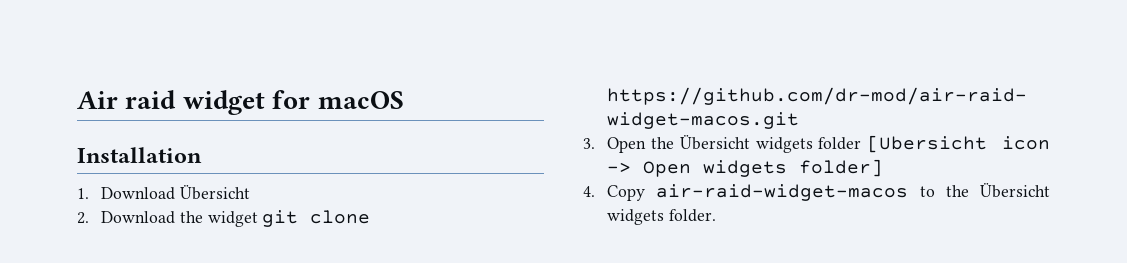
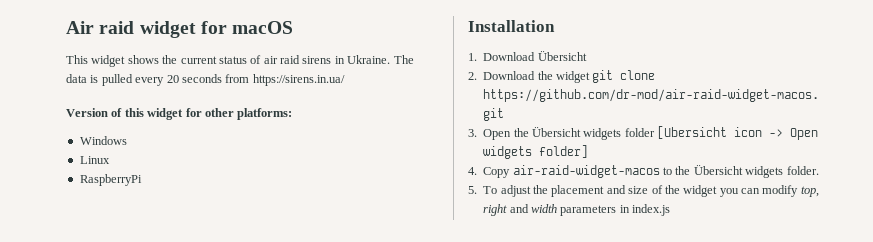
(404, 100) none -> [66,55,414,67] [66,74,345,86] [66,108,293,120] [79,136,127,145] [79,156,110,164] [79,174,142,186] // This widget shows the current status of air raid sirens in Ukraine. The data is pulled every 20 seconds from https://sirens.in.ua/ // Version of this widget for other platforms: // Windows // Linux // RaspberryPi
(716, 215) none -> [468,185,819,197] [483,204,671,216] // 5. To adjust the placement and size of the widget you can modify top, right and width parameters in index.js

